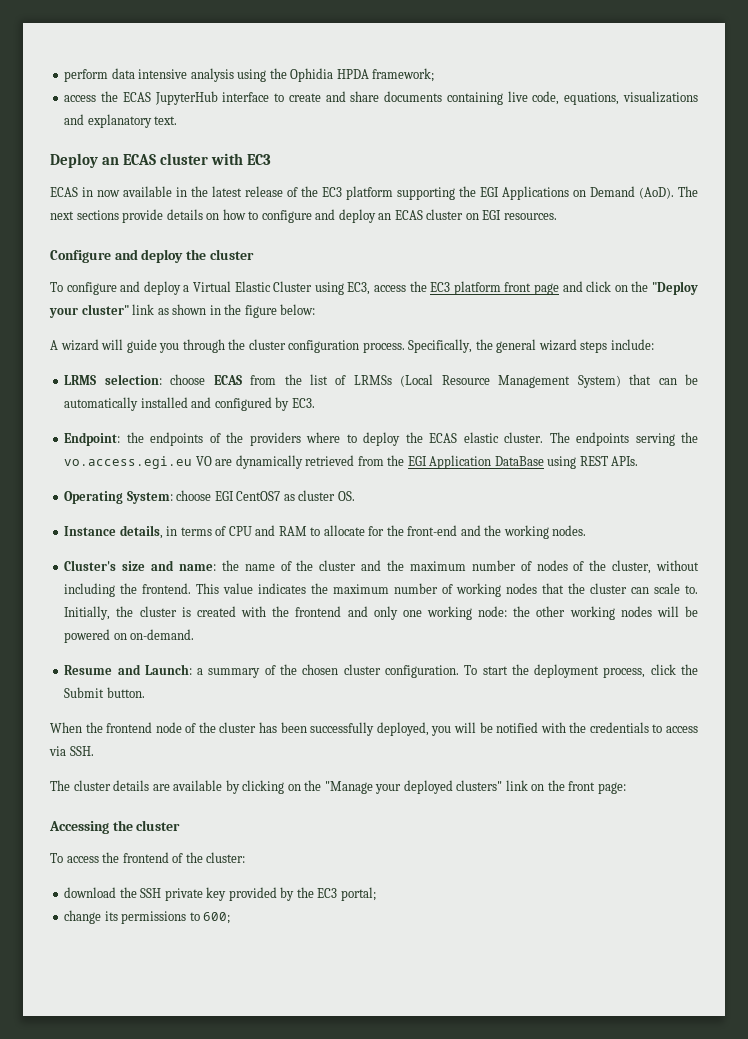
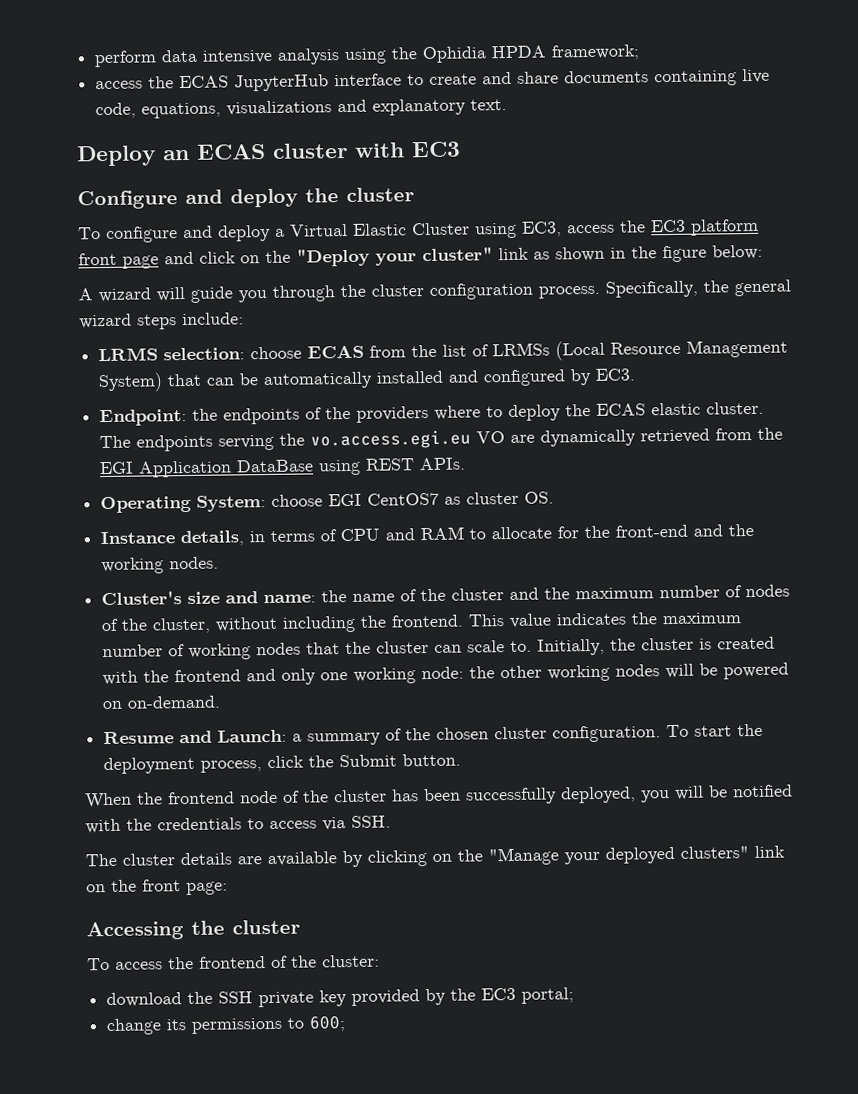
[50,186,698,200] [50,209,557,223] // ECAS in now available in the latest release of the EC3 platform supporting the EGI Applications on Demand (AoD). The next sections provide details on how to configure and deploy an ECAS cluster on EGI resources. -> (461, 149) none

